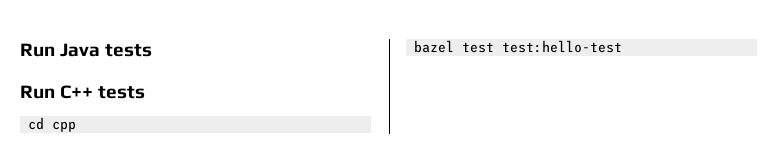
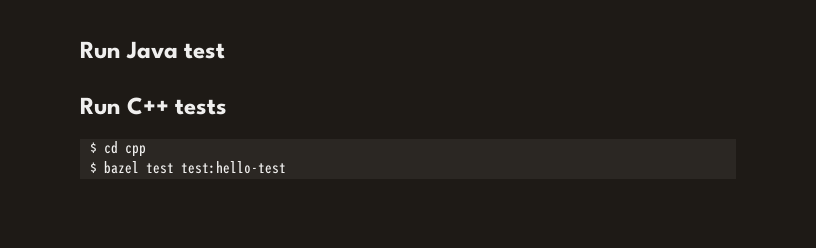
[105,44,153,57] tests -> [184,43,226,59] test
(146, 92) none -> [89,142,97,153] $
(77, 126) none -> [89,162,97,173] $

